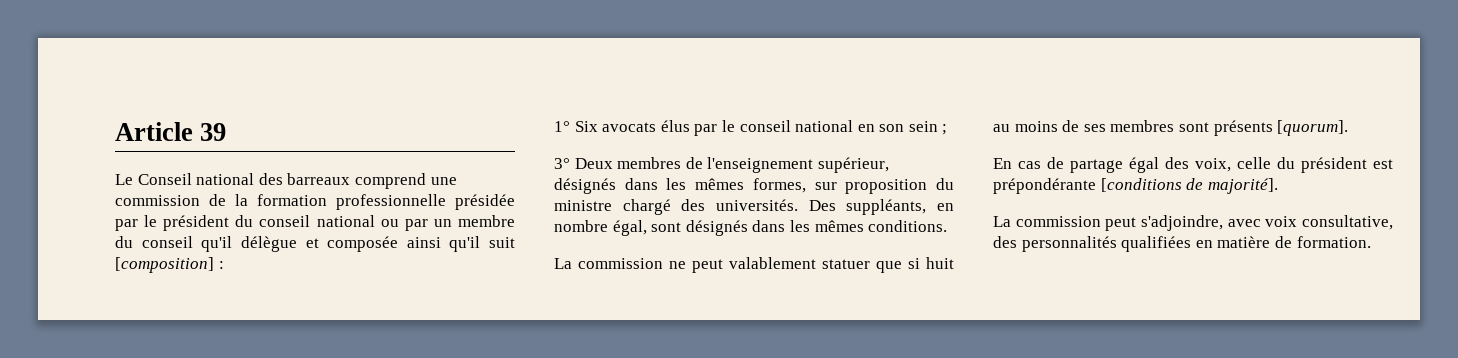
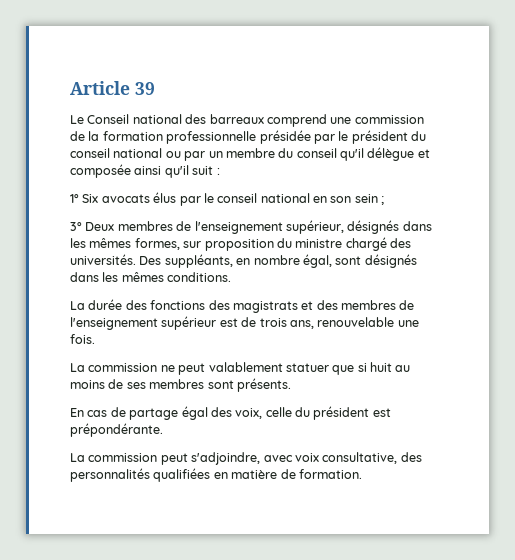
[115,257,214,273] [composition] -> (214, 170) none
(948, 226) none -> [70,299,415,313] [70,316,419,330] [70,334,95,344] // La durée des fonctions des magistrats et des membres de l'enseignement supérieur est de trois ans, renouvelable une fois.
[1213,120,1349,136] présents [quorum]. -> [236,378,291,392] présents.
[993,178,1278,194] prépondérante [conditions de majorité]. -> [70,423,163,437] prépondérante.

